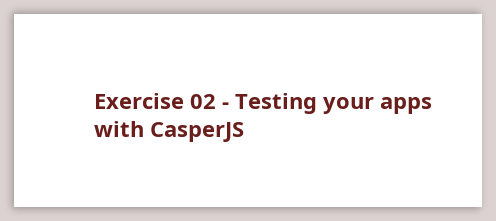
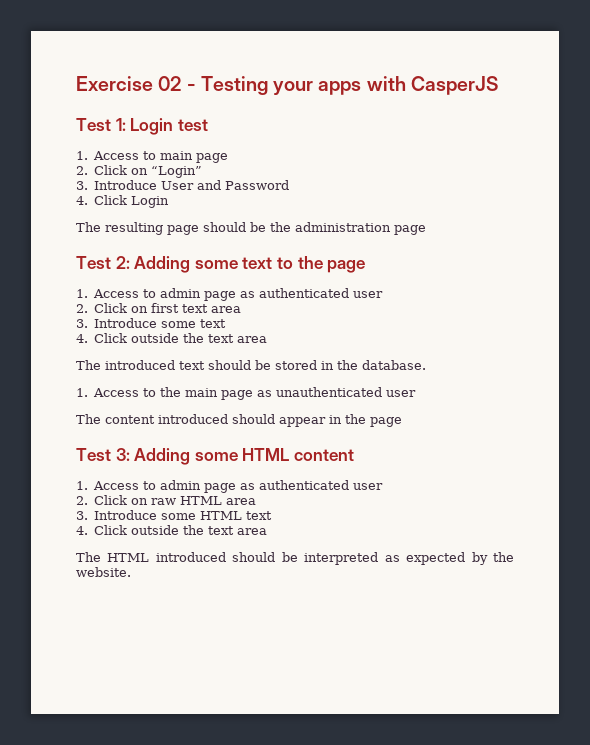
(244, 132) none -> [76,118,208,135] [76,151,229,163] [76,165,203,178] [76,180,290,190] [76,195,170,208] [76,222,426,235] [76,256,366,273] [76,288,384,301] [76,303,242,313] [76,318,227,328] [76,333,268,343] [76,360,426,370] [76,387,417,400] [76,414,402,427] [76,448,354,465] [76,480,384,493] [76,495,257,505] [76,510,273,520] [76,525,268,535] [76,552,515,565] [76,567,131,577] // Test 1: Login test // 1. Access to main page // 2. Click on “Login” // 3. Introduce User and Password // 4. Click Login // The resulting page should be the administration page // Test 2: Adding some text to the page // 1. Access to admin page as authenticated user // 2. Click on first text area // 3. Introduce some text // 4. Click outside the text area // The introduced text should be stored in the database. // 1. Access to the main page as unauthenticated user // The content introduced should appear in the page // Test 3: Adding some HTML content // 1. Access to admin page as authenticated user // 2. Click on raw HTML area // 3. Introduce some HTML text // 4. Click outside the text area // The HTML introduced should be interpreted as expected by the website.

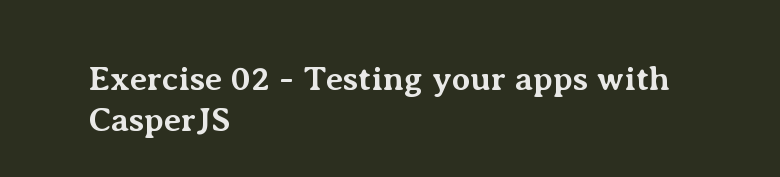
[76,118,208,135] [76,151,229,163] [76,165,203,178] [76,180,290,190] [76,195,170,208] [76,222,426,235] [76,256,366,273] [76,288,384,301] [76,303,242,313] [76,318,227,328] [76,333,268,343] [76,360,426,370] [76,387,417,400] [76,414,402,427] [76,448,354,465] [76,480,384,493] [76,495,257,505] [76,510,273,520] [76,525,268,535] [76,552,515,565] [76,567,131,577] // Test 1: Login test // 1. Access to main page // 2. Click on “Login” // 3. Introduce User and Password // 4. Click Login // The resulting page should be the administration page // Test 2: Adding some text to the page // 1. Access to admin page as authenticated user // 2. Click on first text area // 3. Introduce some text // 4. Click outside the text area // The introduced text should be stored in the database. // 1. Access to the main page as unauthenticated user // The content introduced should appear in the page // Test 3: Adding some HTML content // 1. Access to admin page as authenticated user // 2. Click on raw HTML area // 3. Introduce some HTML text // 4. Click outside the text area // The HTML introduced should be interpreted as expected by the website. -> (230, 123) none

